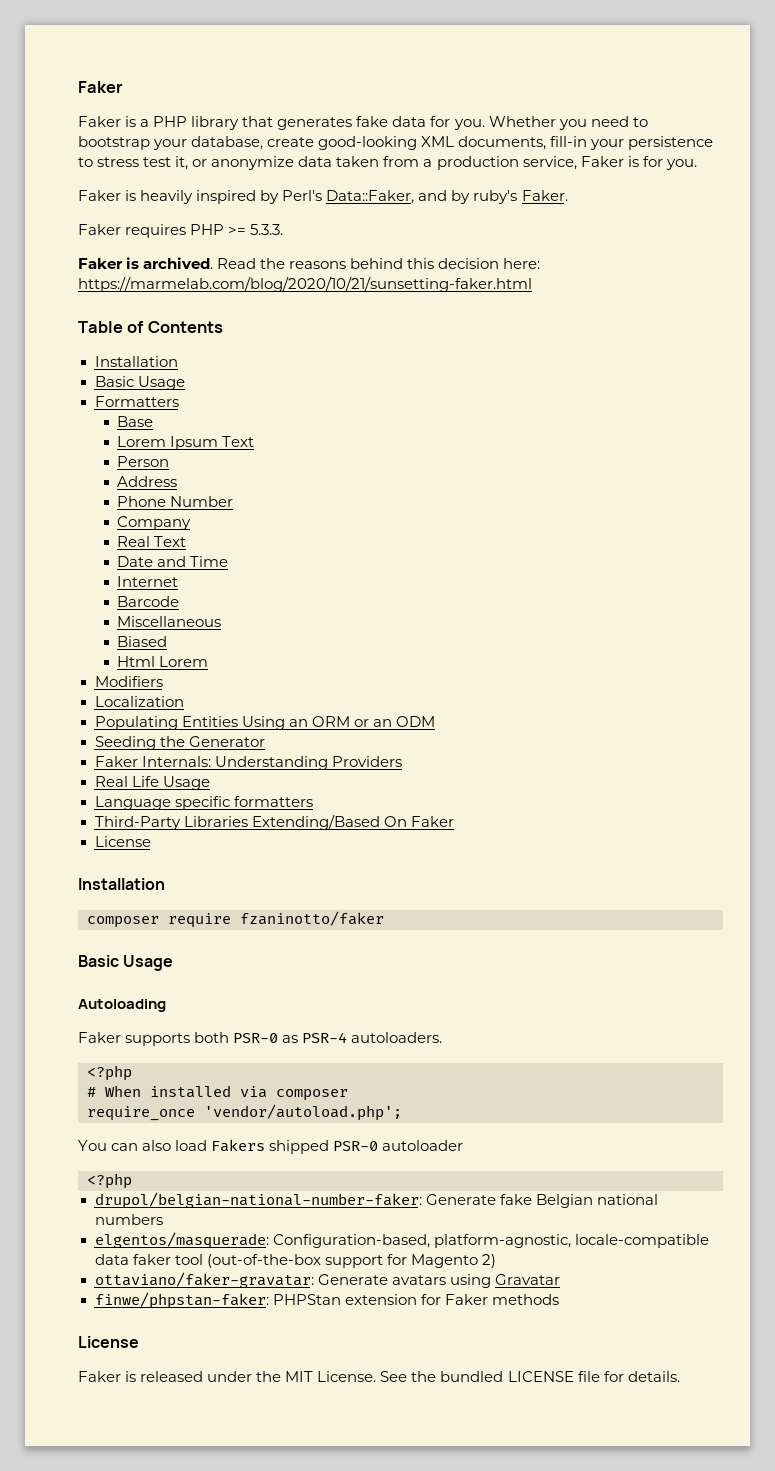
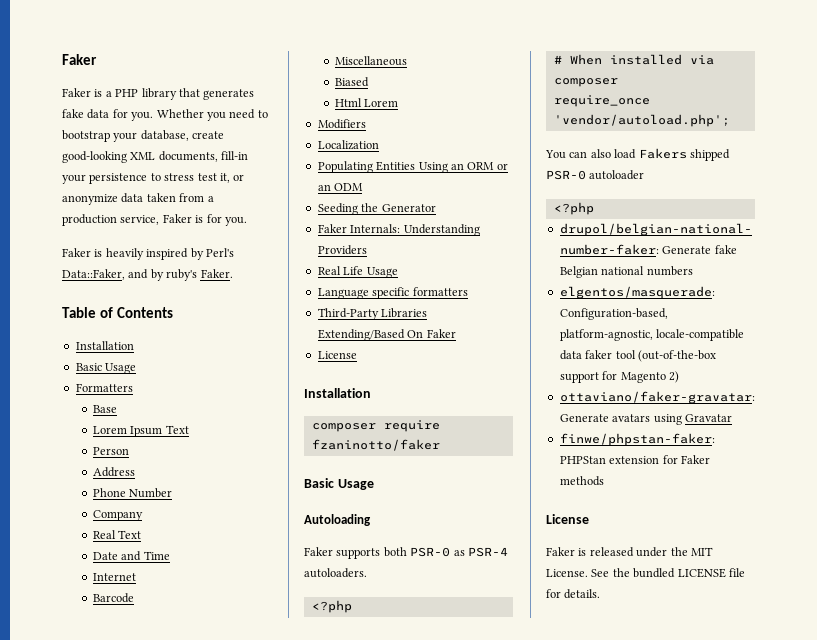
[78,224,284,238] [78,257,541,269] [78,276,532,292] // Faker requires PHP >= 5.3.3. // Faker is archived. Read the reasons behind this decision here: https://marmelab.com/blog/2020/10/21/sunsetting-faker.html -> (233, 273) none

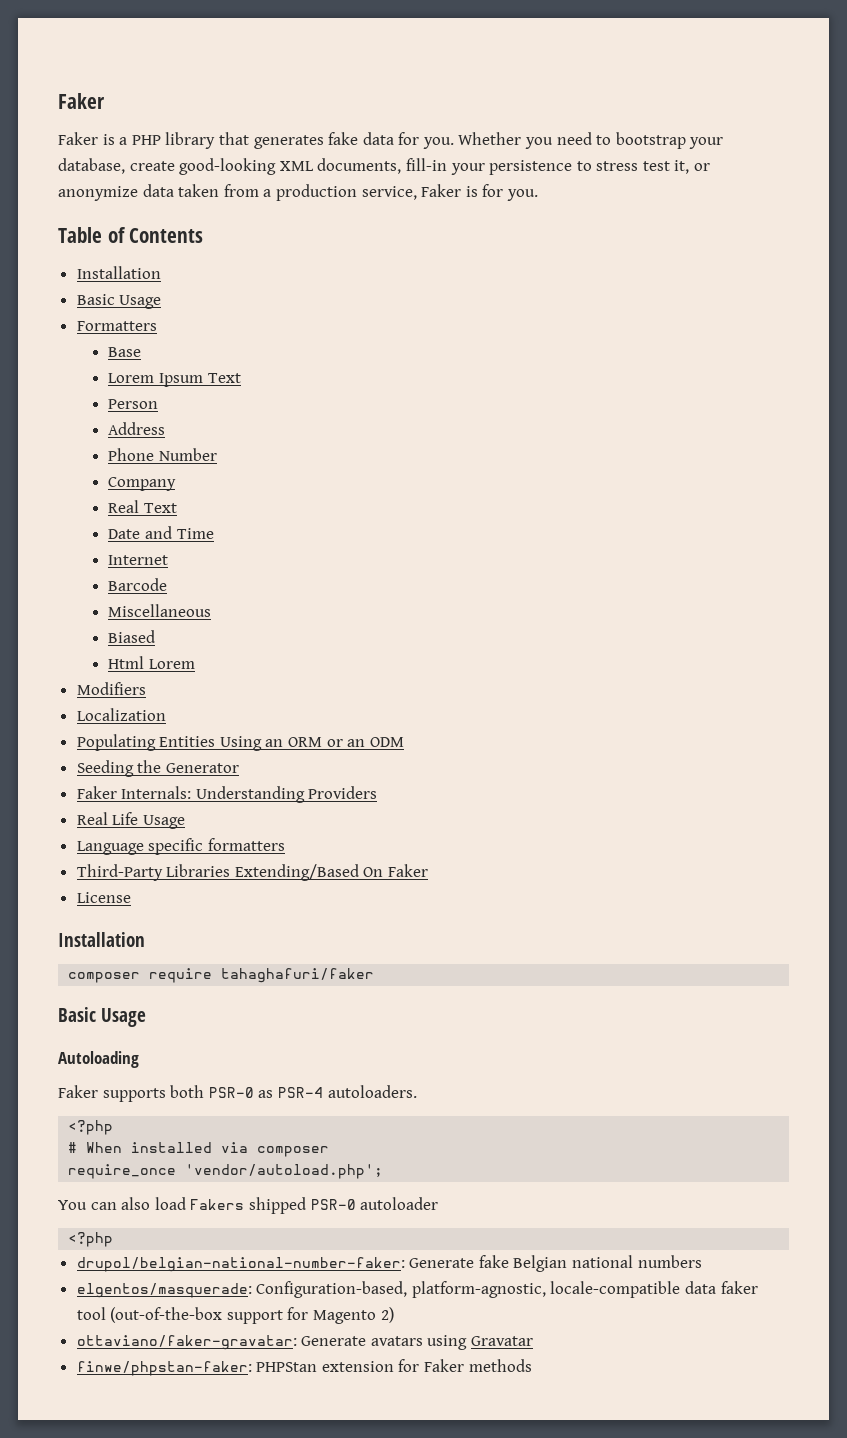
[62,248,234,260] [62,269,233,281] // Faker is heavily inspired by Perl's Data::Faker, and by ruby's Faker. -> (538, 195) none
[311,439,440,451] fzaninotto/faker -> [221,968,375,983] tahaghafuri/faker
[546,514,589,524] [546,547,713,557] [546,568,745,578] [546,589,601,599] // License // Faker is released under the MIT License. See the bundled LICENSE file for details. -> (532, 1365) none

